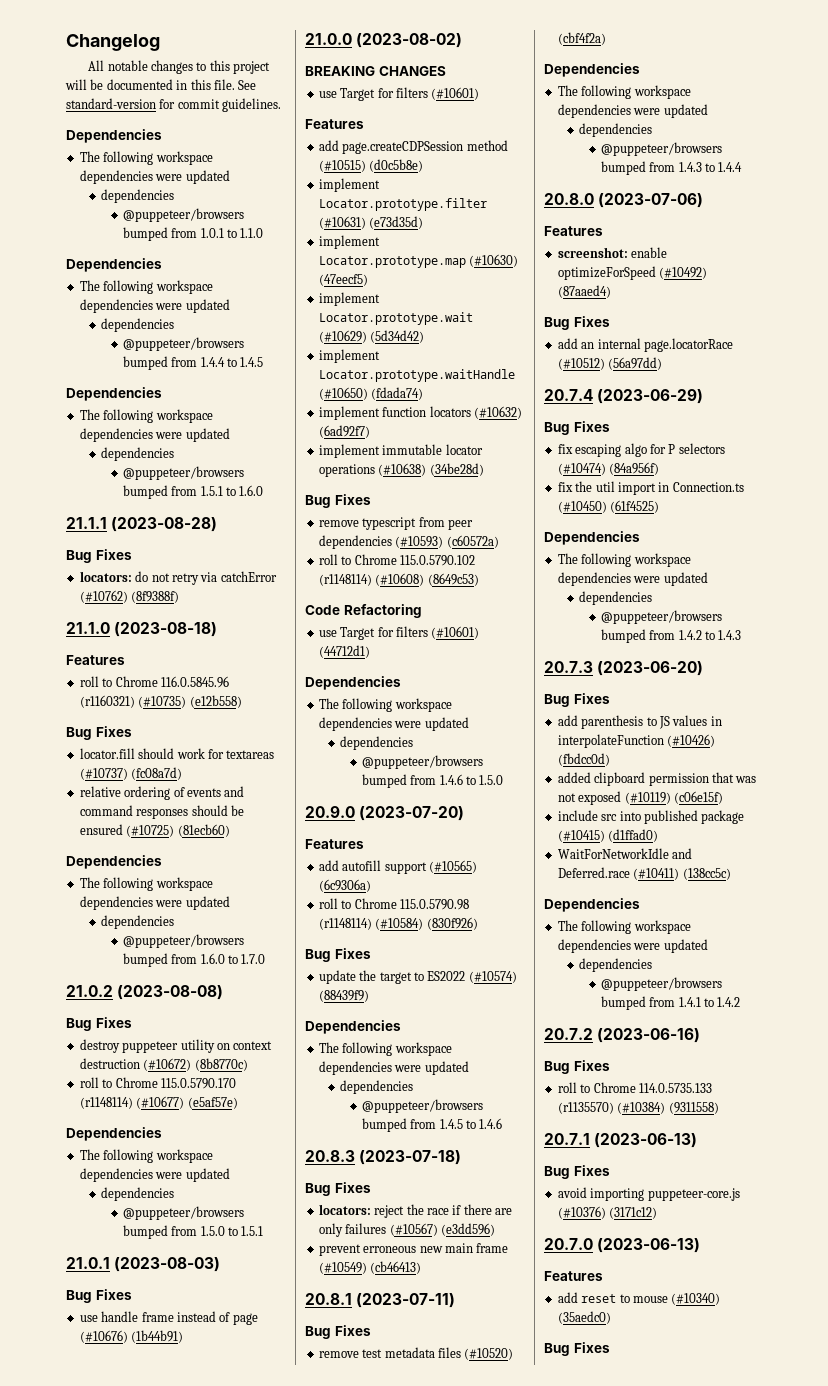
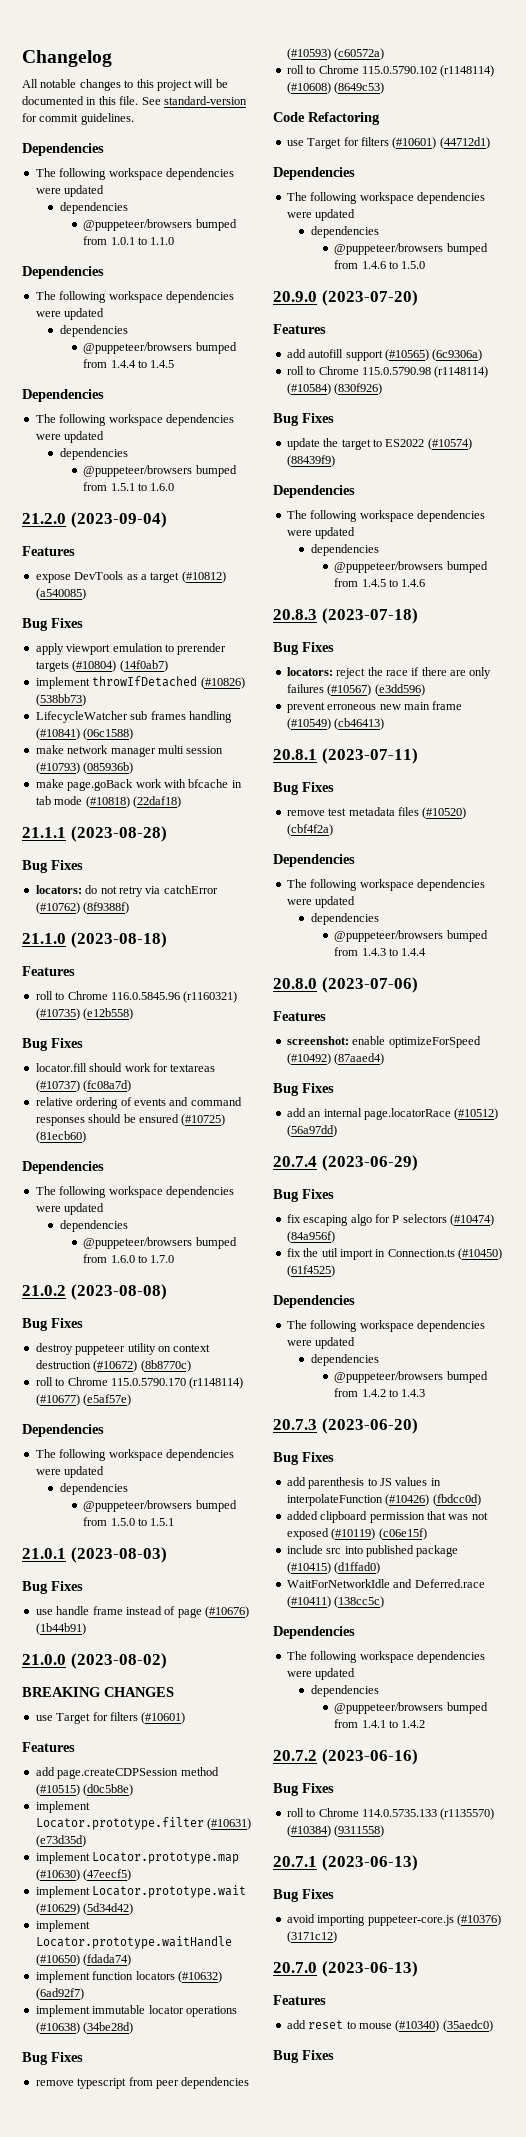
(264, 490) none -> [22,512,167,528] [22,546,75,556] [35,571,226,583] [35,588,86,600] [22,618,83,631] [35,643,227,655] [35,660,168,672] [35,676,245,689] [35,694,86,706] [35,711,232,723] [35,728,134,740] [35,745,224,757] [35,762,134,774] [35,779,242,791] [35,796,181,808] // 21.2.0 (2023-09-04) // Features // expose DevTools as a target (#10812) (a540085) // Bug Fixes // apply viewport emulation to prerender targets (#10804) (14f0ab7) // implement throwIfDetached (#10826) (538bb73) // LifecycleWatcher sub frames handling (#10841) (06c1588) // make network manager multi session (#10793) (085936b) // make page.goBack work with bfcache in tab mode (#10818) (22daf18)

